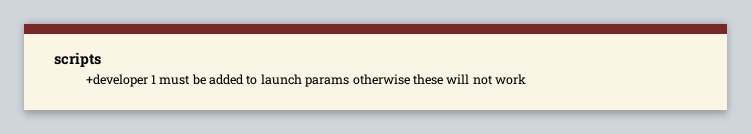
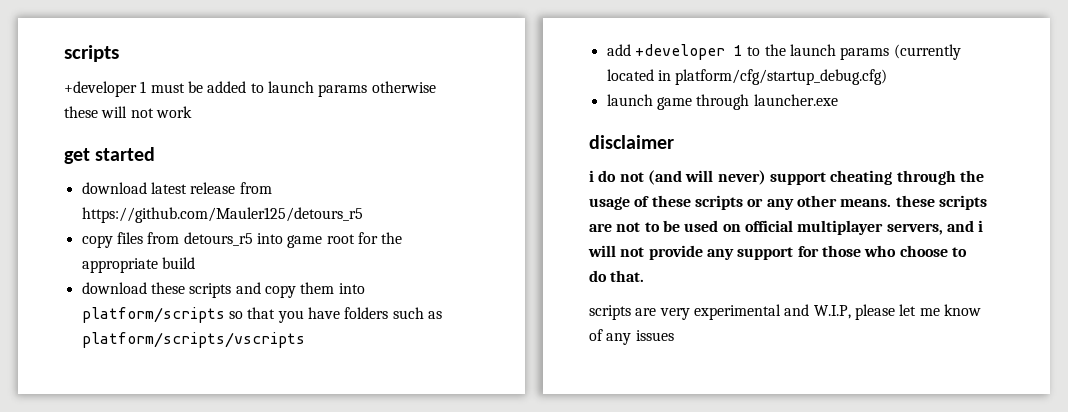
(527, 79) none -> [64,147,156,164] [81,182,272,194] [81,207,363,223] [81,232,403,248] [81,257,195,273] [81,282,365,298] [81,307,442,323] [81,332,305,348] [606,44,961,60] [606,69,888,85] [606,94,838,110] [589,135,674,149] [589,170,984,185] [589,195,987,210] [589,220,984,235] [588,245,967,260] [589,270,645,282] [589,304,981,320] [589,329,674,345] // get started // download latest release from https://github.com/Mauler125/detours_r5 // copy files from detours_r5 into game root for the appropriate build // download these scripts and copy them into platform/scripts so that you have folders such as platform/scripts/vscripts // add +developer 1 to the launch params (currently located in platform/cfg/startup_debug.cfg) // launch game through launcher.exe // disclaimer // i do not (and will never) support cheating through the usage of these scripts or any other means. these scripts are not to be used on official multiplayer servers, and i will not provide any support for those who choose to do that. // scripts are very experimental and W.I.P, please let me know of any issues

